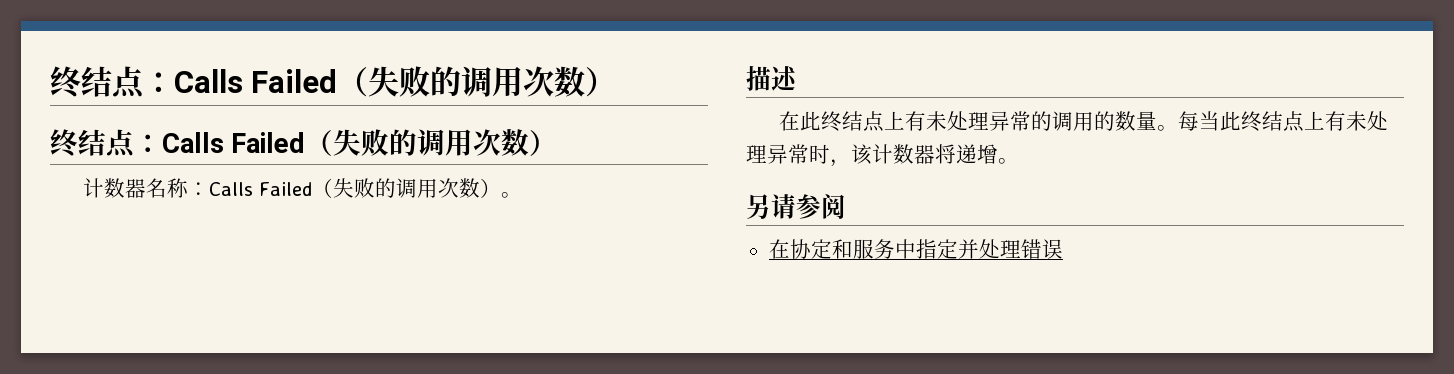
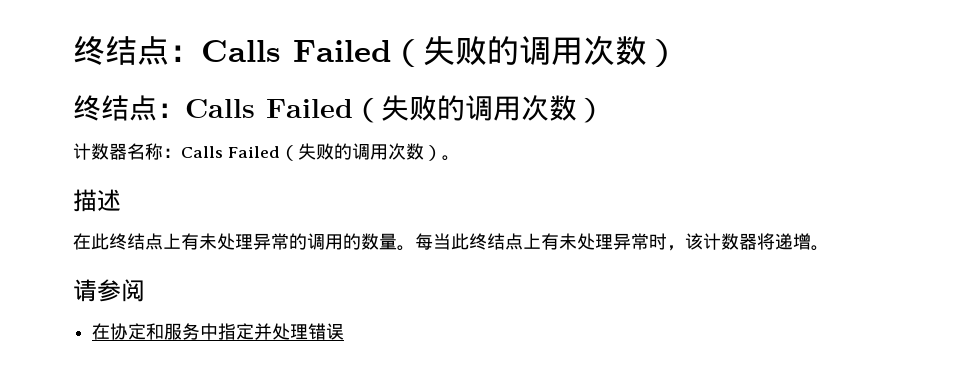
[746,194,771,219] 另 -> (829, 248) none

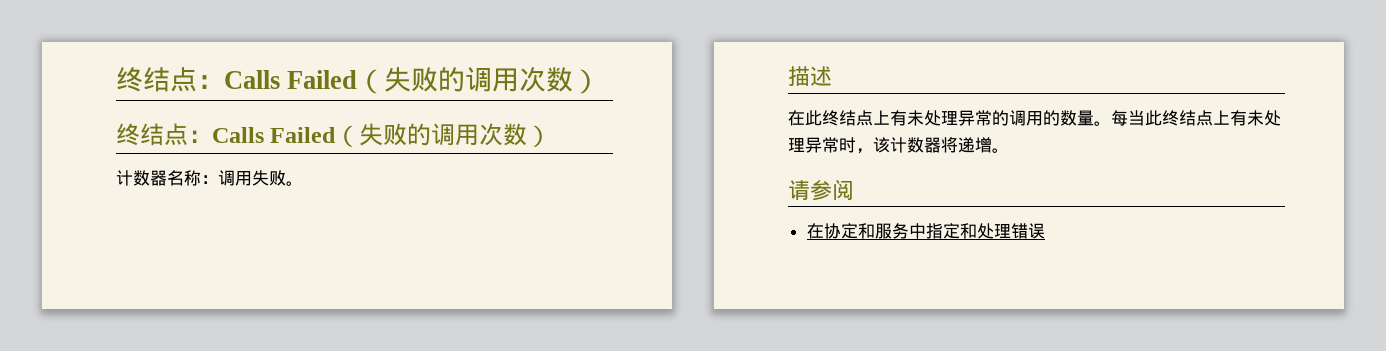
[181,143,442,161] Calls Failed（失败的调用次数） -> [218,170,286,186] 调用失败
[254,323,273,340] 并 -> [959,223,977,239] 和

